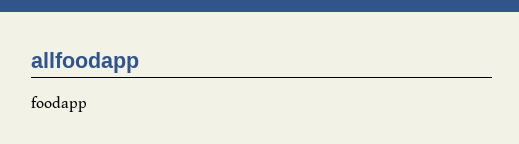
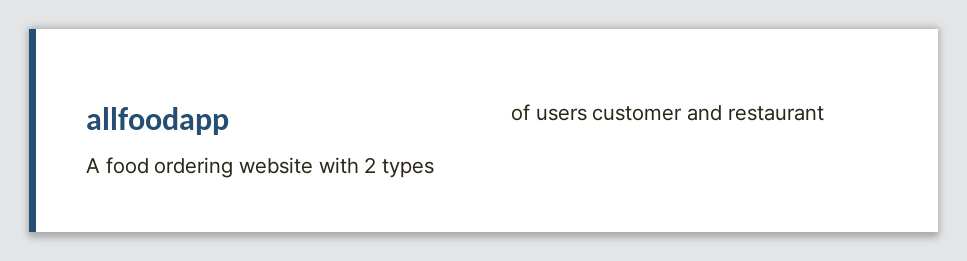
[31,96,87,112] foodapp -> [86,157,435,178] [511,104,824,121] A food ordering website with 2 types of users customer and restaurant

